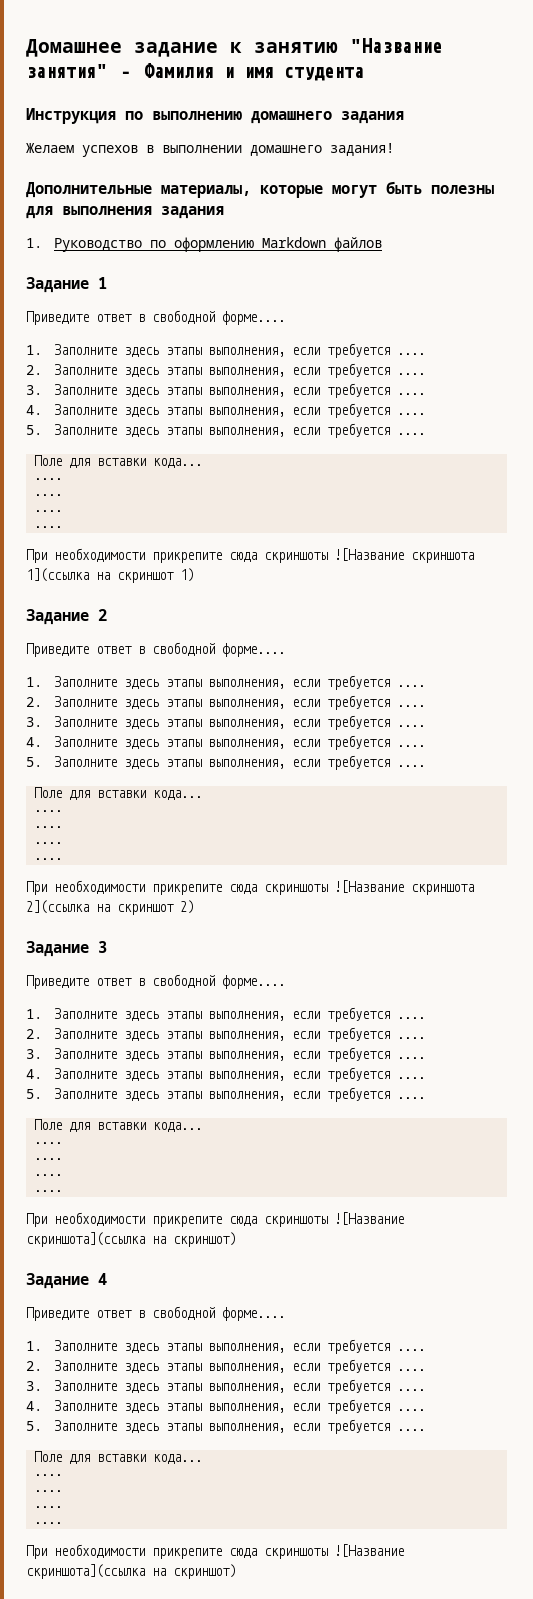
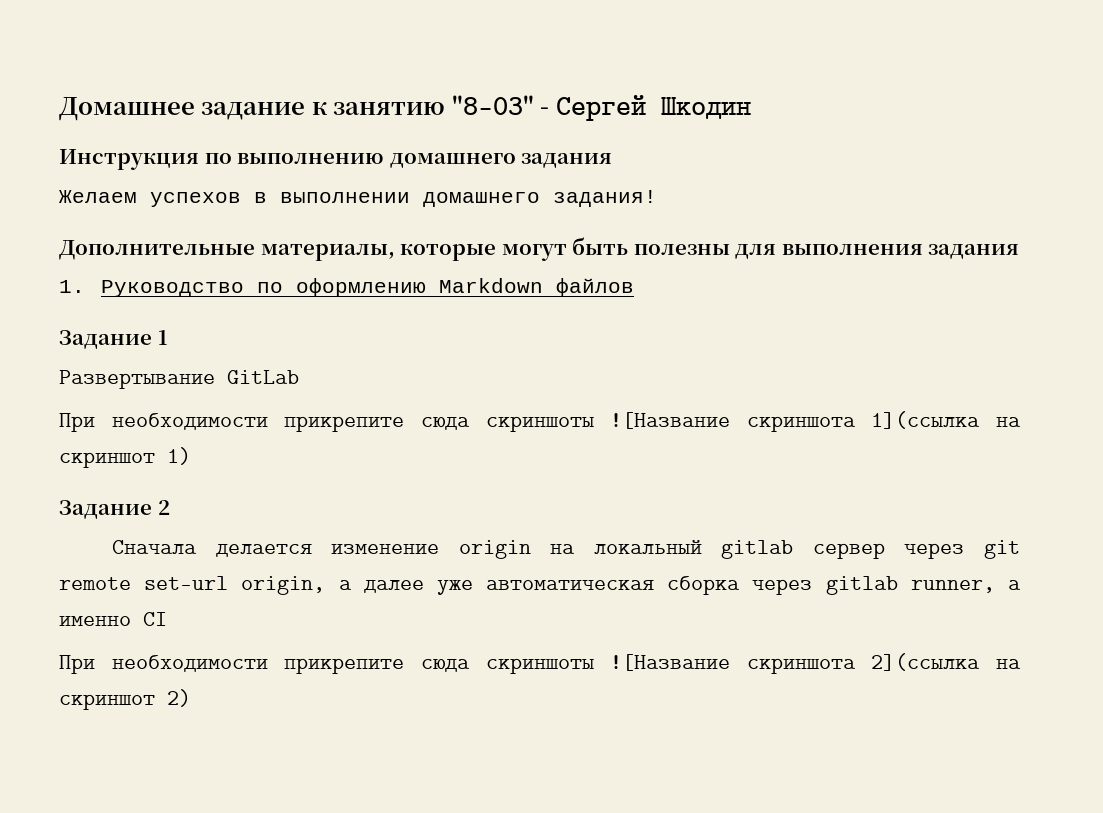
[350,38,442,53] [26,63,364,81] "Название занятия" - Фамилия и имя студента -> [451,95,751,121] "8-03" - Сергей Шкодин
[26,310,285,325] [26,343,425,358] [26,363,425,378] [26,383,425,398] [26,403,425,418] [26,423,425,438] [34,455,203,468] [34,478,63,480] [34,494,63,496] [34,510,63,512] [34,526,63,528] Приведите ответ в свободной форме.... // 1. Заполните здесь этапы выполнения, если требуется .... // 2. Заполните здесь этапы выполнения, если требуется .... // 3. Заполните здесь этапы выполнения, если требуется .... // 4. Заполните здесь этапы выполнения, если требуется .... // 5. Заполните здесь этапы выполнения, если требуется .... // Поле для вставки кода... // .... // .... // .... // .... -> [59,370,299,389] Развертывание GitLab
[26,642,285,657] [26,675,425,690] [26,695,425,710] [26,715,425,730] [26,735,425,750] [26,755,425,770] [34,787,203,800] [34,810,63,812] [34,826,63,828] [34,842,63,844] [34,858,63,860] Приведите ответ в свободной форме.... // 1. Заполните здесь этапы выполнения, если требуется .... // 2. Заполните здесь этапы выполнения, если требуется .... // 3. Заполните здесь этапы выполнения, если требуется .... // 4. Заполните здесь этапы выполнения, если требуется .... // 5. Заполните здесь этапы выполнения, если требуется .... // Поле для вставки кода... // .... // .... // .... // .... -> [112,540,1020,559] [59,576,1021,595] [59,612,167,626] Сначала делается изменение origin на локальный gitlab сервер через git remote set-url origin, а далее уже автоматическая сборка через gitlab runner, а именно CI
[26,941,107,957] [26,974,285,989] [26,1007,425,1022] [26,1027,425,1042] [26,1047,425,1062] [26,1067,425,1082] [26,1087,425,1102] [34,1119,203,1132] [34,1142,63,1144] [34,1158,63,1160] [34,1174,63,1176] [34,1190,63,1192] [26,1212,404,1227] [26,1232,236,1247] [26,1273,107,1289] [26,1306,285,1321] [26,1339,425,1354] [26,1359,425,1374] [26,1379,425,1394] [26,1399,425,1414] [26,1419,425,1434] [34,1451,203,1464] [34,1474,63,1476] [34,1490,63,1492] [34,1506,63,1508] [34,1522,63,1524] [26,1544,404,1559] [26,1564,236,1579] // Задание 3 // Приведите ответ в свободной форме.... // 1. Заполните здесь этапы выполнения, если требуется .... // 2. Заполните здесь этапы выполнения, если требуется .... // 3. Заполните здесь этапы выполнения, если требуется .... // 4. Заполните здесь этапы выполнения, если требуется .... // 5. Заполните здесь этапы выполнения, если требуется .... // Поле для вставки кода... // .... // .... // .... // .... // При необходимости прикрепитe сюда скриншоты ![Название скриншота](ссылка на скриншот) // Задание 4 // Приведите ответ в свободной форме.... // 1. Заполните здесь этапы выполнения, если требуется .... // 2. Заполните здесь этапы выполнения, если требуется .... // 3. Заполните здесь этапы выполнения, если требуется .... // 4. Заполните здесь этапы выполнения, если требуется .... // 5. Заполните здесь этапы выполнения, если требуется .... // Поле для вставки кода... // .... // .... // .... // .... // При необходимости прикрепитe сюда скриншоты ![Название скриншота](ссылка на скриншот) -> (191, 698) none

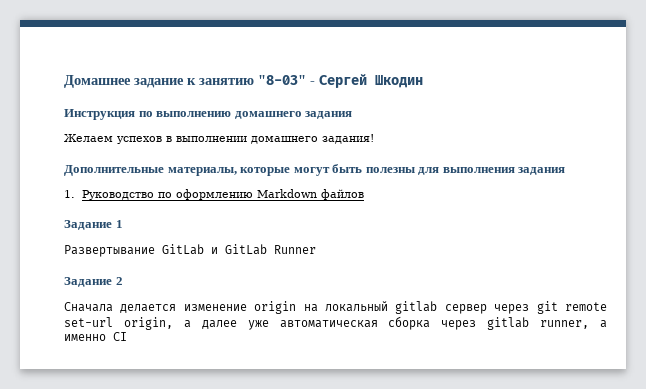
[59,411,1021,432] [59,447,191,468] // При необходимости прикрепитe сюда скриншоты ![Название скриншота 1](ссылка на скриншот 1) -> [211,244,316,255] и GitLab Runner
[59,653,1021,674] [59,689,191,710] // При необходимости прикрепитe сюда скриншоты ![Название скриншота 2](ссылка на скриншот 2) -> (127, 336) none

